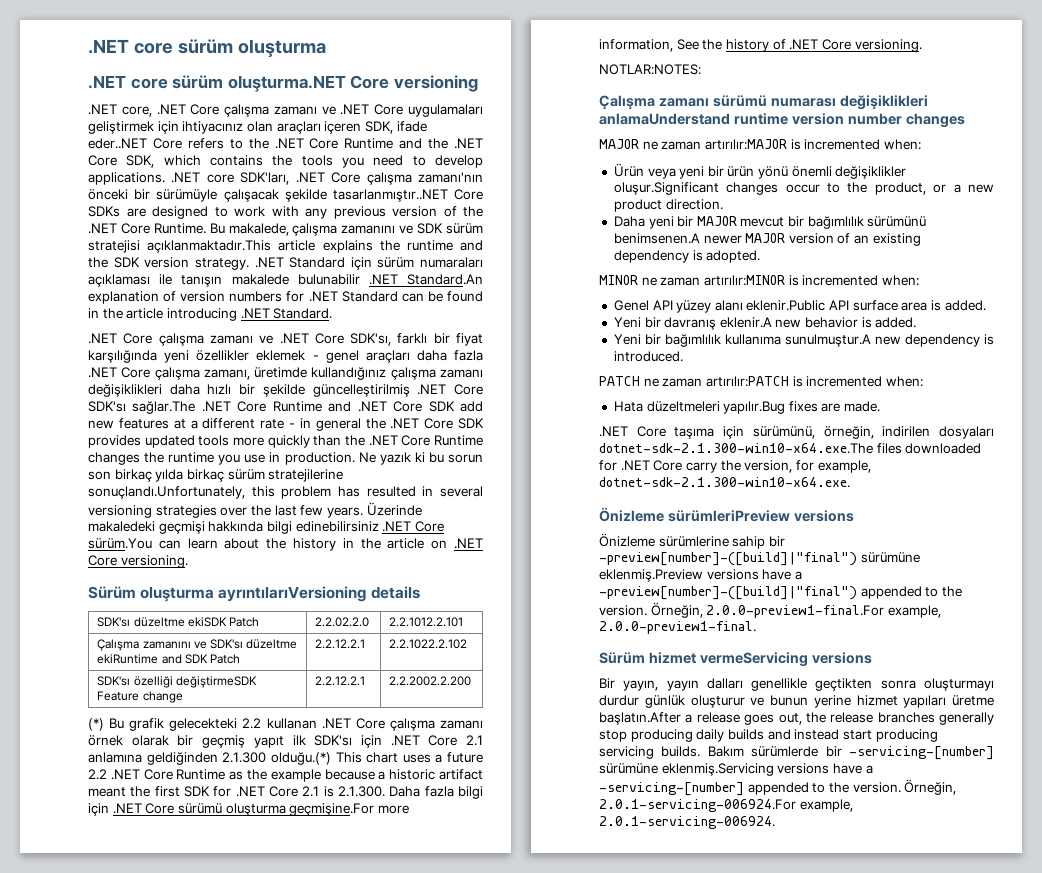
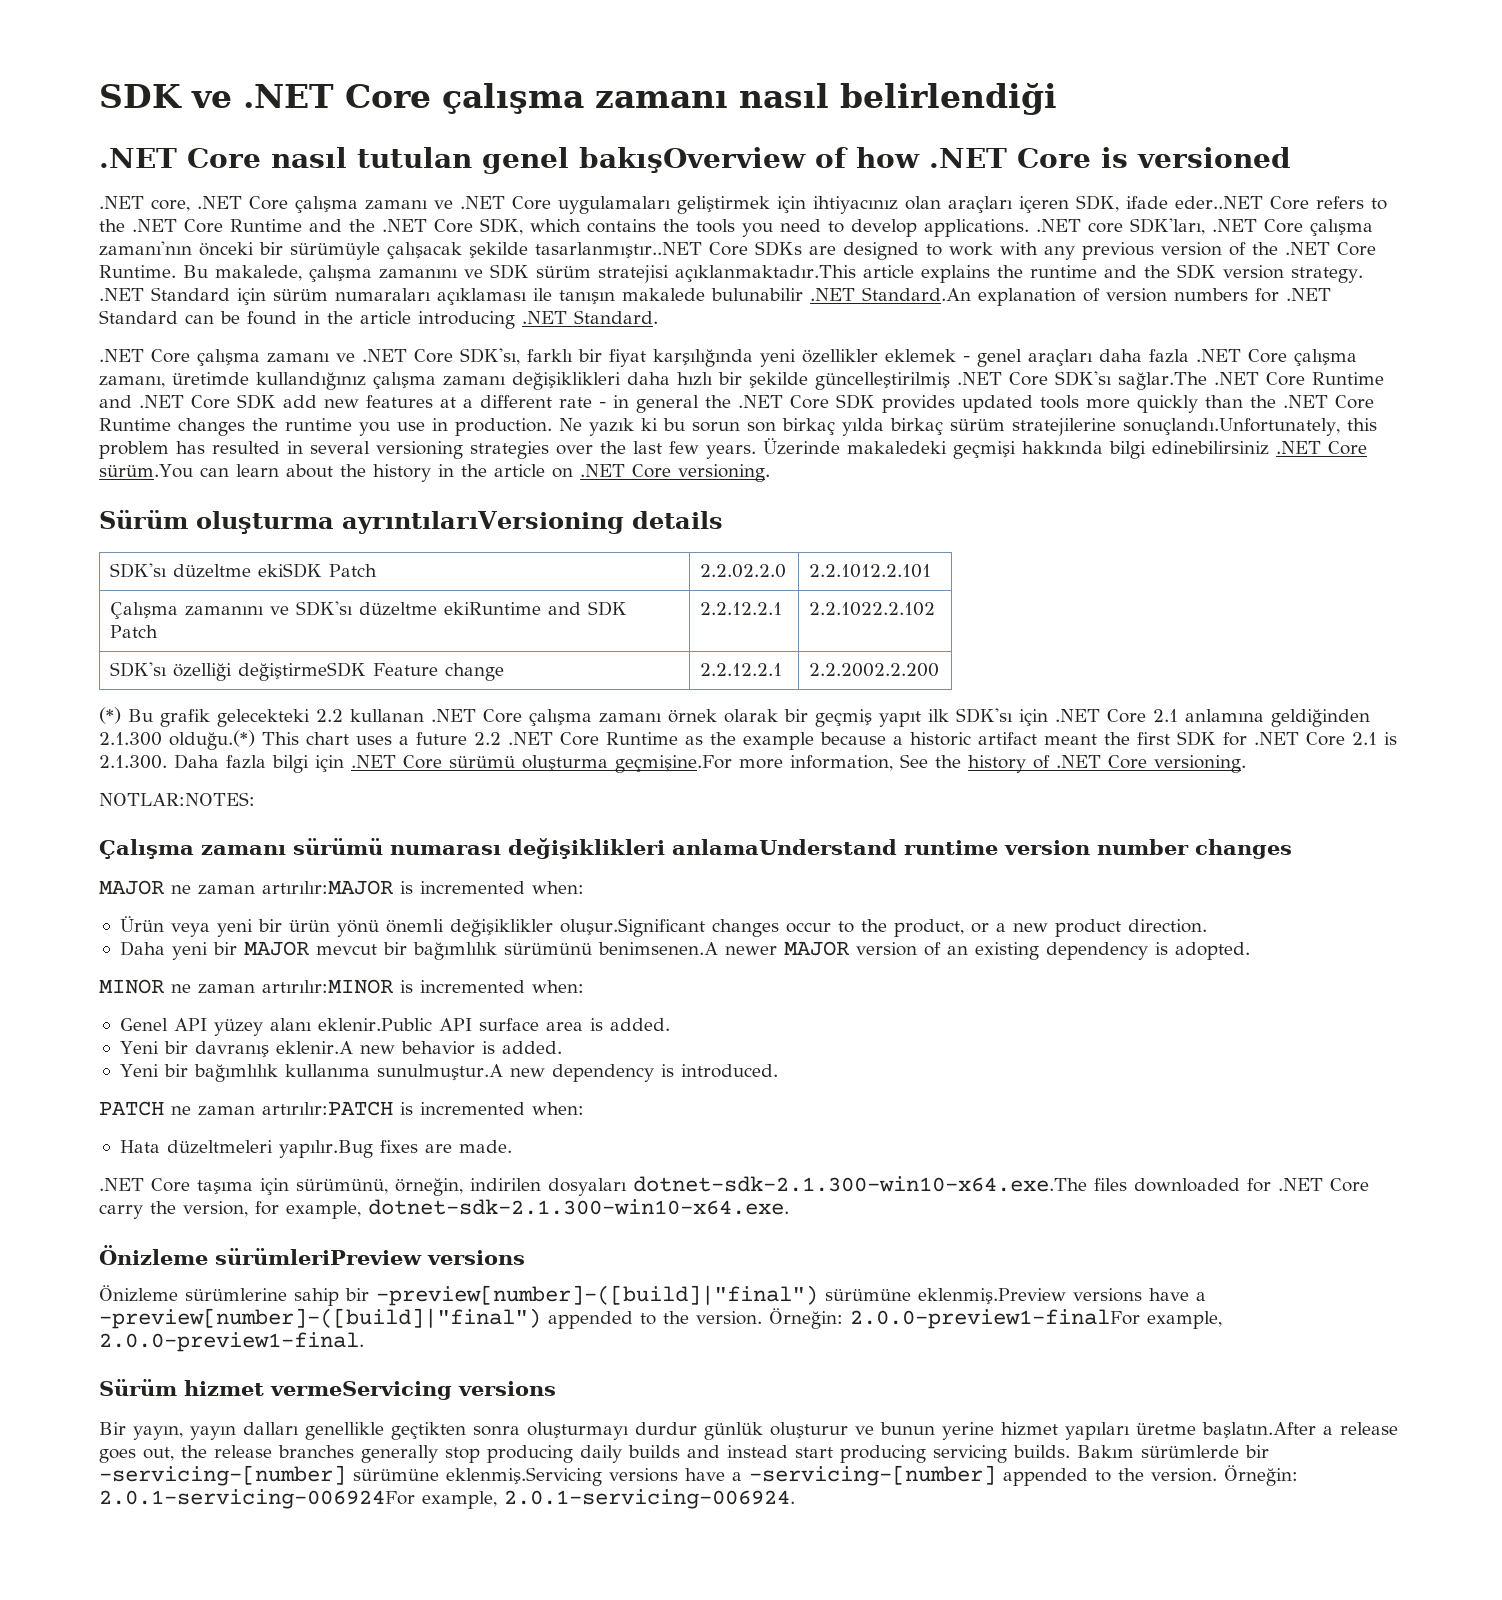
[88,39,326,58] [88,75,478,92] .NET core sürüm oluşturma // .NET core sürüm oluşturma.NET Core versioning -> [99,83,1057,115] [99,147,1291,174] SDK ve .NET Core çalışma zamanı nasıl belirlendiği // .NET Core nasıl tutulan genel bakışOverview of how .NET Core is versioned
[650,602,885,618] Örneğin, 2.0.0-preview1-final.For -> [769,1308,1140,1329] Örneğin: 2.0.0-preview1-finalFor
[904,779,957,795] [599,799,796,812] Örneğin, 2.0.1-servicing-006924.For -> [1224,1465,1298,1486] [99,1489,415,1509] Örneğin: 2.0.1-servicing-006924For

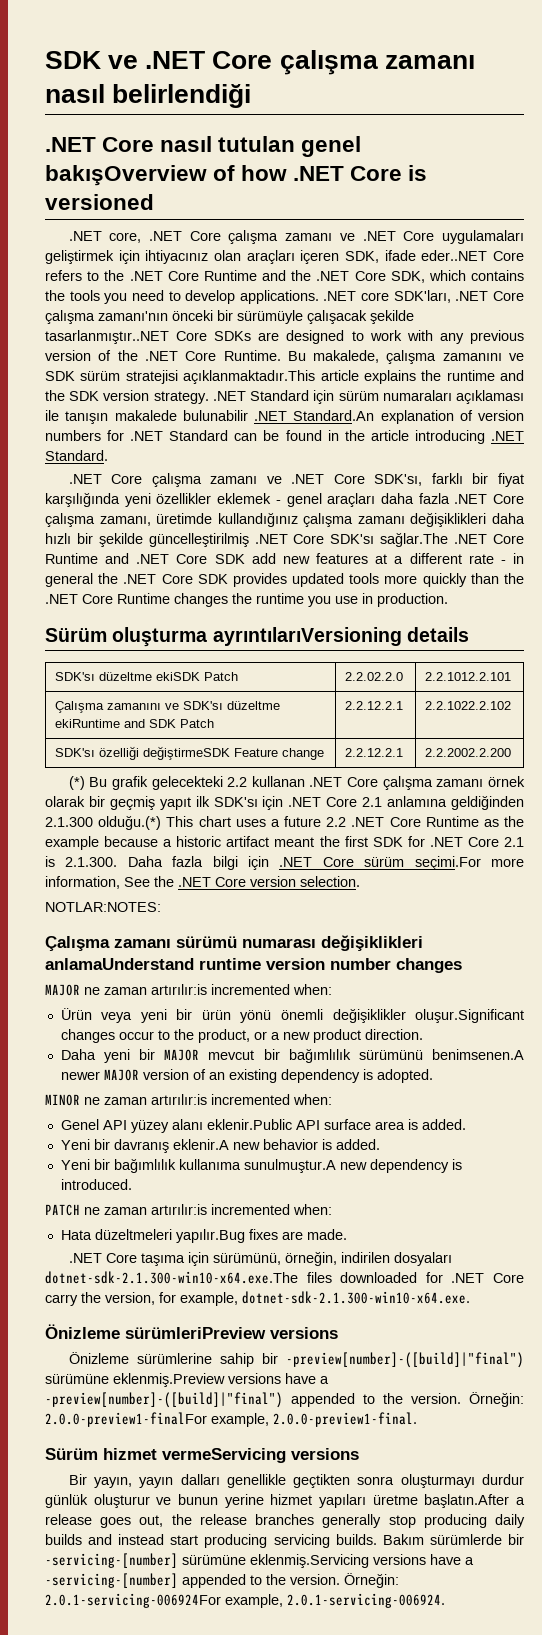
[559,418,1377,436] [99,438,1367,459] [99,464,770,482] Ne yazık ki bu sorun son birkaç yılda birkaç sürüm stratejilerine sonuçlandı.Unfortunately, this problem has resulted in several versioning strategies over the last few years. Üzerinde makaledeki geçmişi hakkında bilgi edinebilirsiniz .NET Core sürüm.You can learn about the history in the article on .NET Core versioning. -> (448, 600) none
[449,755,732,773] sürümü oluşturma geçmişine.For -> [364,856,481,870] sürüm seçimi.For
[968,755,1246,773] history of .NET Core versioning. -> [178,876,360,887] .NET Core version selection.
[262,880,413,895] artırılır:MAJOR is -> [151,984,207,995] artırılır:is
[262,979,413,994] artırılır:MINOR is -> [151,1094,207,1105] artırılır:is
[262,1101,413,1116] artırılır:PATCH is -> [151,1204,207,1215] artırılır:is

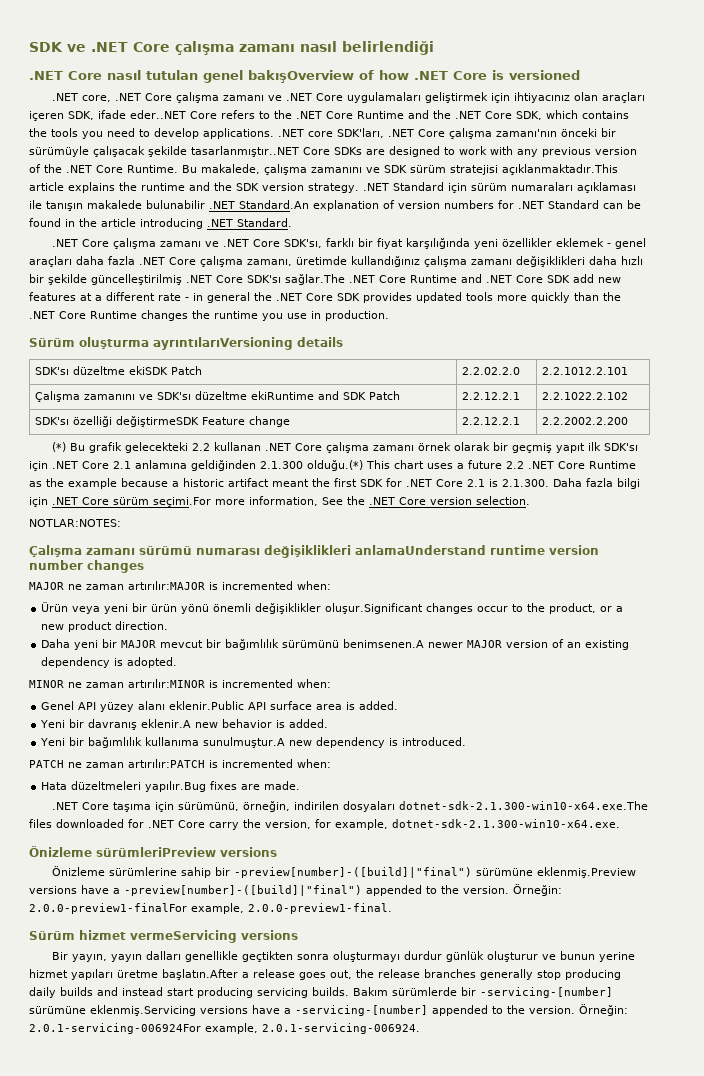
[151,984,207,995] artırılır:is -> [128,581,218,590] artırılır:MAJOR is
[151,1094,207,1105] artırılır:is -> [128,679,218,688] artırılır:MINOR is
[151,1204,207,1215] artırılır:is -> [128,759,218,768] artırılır:PATCH is

